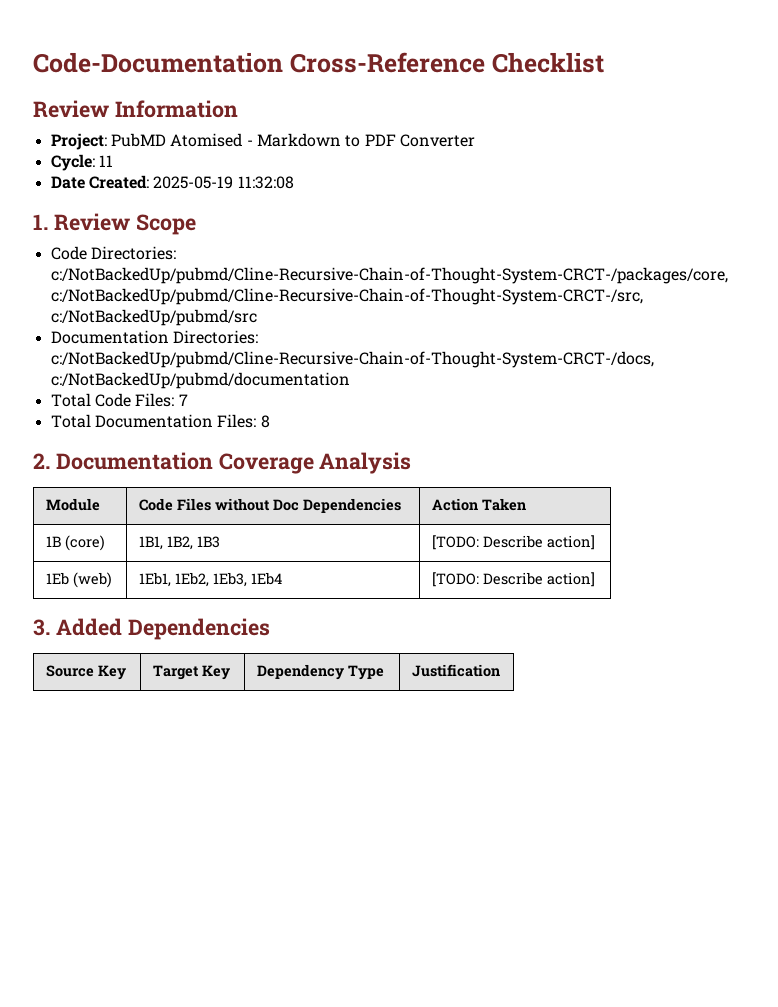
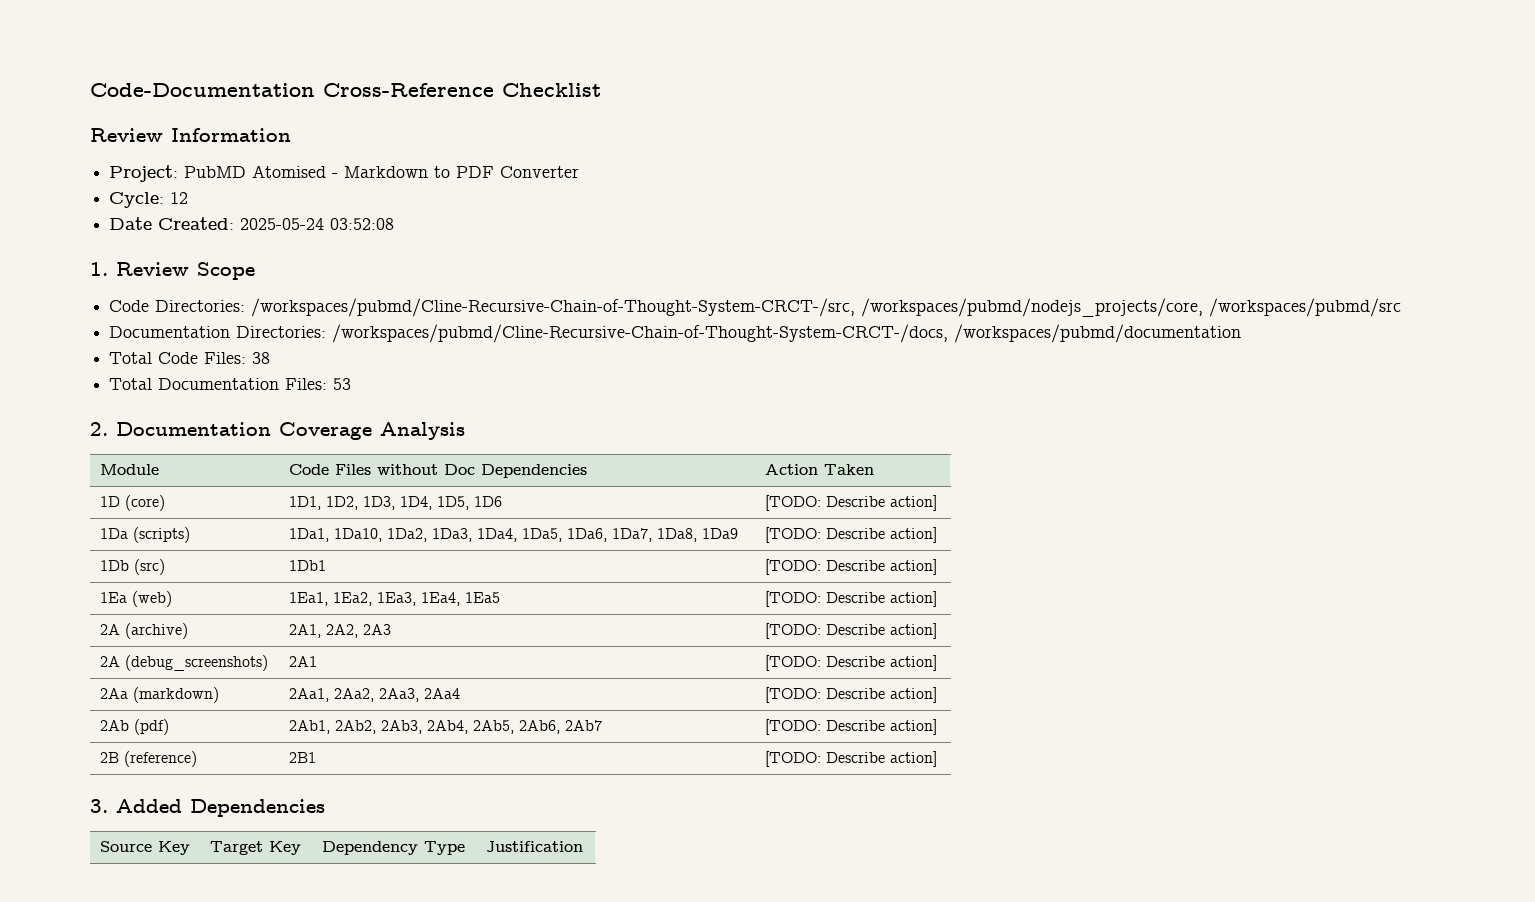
[98,155,113,167] 11 -> [170,192,189,204] 12
[153,176,294,189] 2025-05-19 11:32:08 -> [240,218,395,230] 2025-05-24 03:52:08
[50,267,728,284] [50,288,643,305] [50,309,257,326] c:/NotBackedUp/pubmd/Cline-Recursive-Chain-of-Thought-System-CRCT-/packages/core, c:/NotBackedUp/pubmd/Cline-Recursive-Chain-of-Thought-System-CRCT-/src, c:/NotBackedUp/pubmd/src -> [251,298,1402,317] /workspaces/pubmd/Cline-Recursive-Chain-of-Thought-System-CRCT-/src, /workspaces/pubmd/nodejs_projects/core, /workspaces/pubmd/src
[50,351,654,368] [50,372,350,389] c:/NotBackedUp/pubmd/Cline-Recursive-Chain-of-Thought-System-CRCT-/docs, c:/NotBackedUp/pubmd/documentation -> [332,324,1242,343] /workspaces/pubmd/Cline-Recursive-Chain-of-Thought-System-CRCT-/docs, /workspaces/pubmd/documentation
[178,394,188,406] 7 -> [252,352,271,364] 38
[260,415,270,428] 8 -> [333,378,352,390] 53
[45,536,61,547] 1B -> [100,496,121,507] 1D
[138,536,220,550] [431,535,595,550] [45,572,112,588] [138,572,282,587] 1B1, 1B2, 1B3 | [TODO: Describe action] // 1Eb (web) | 1Eb1, 1Eb2, 1Eb3, 1Eb4 -> [289,496,503,510] [765,495,938,511] [100,527,191,543] [289,528,739,542] [765,527,938,543] [100,559,166,575] [289,560,327,571] [765,559,938,575] [100,591,173,607] [289,592,501,606] [765,591,938,607] [100,623,189,639] [289,624,392,638] [765,623,938,639] [100,655,269,671] [289,656,318,667] [765,655,938,671] [100,687,220,703] [289,688,461,702] [765,687,938,703] [100,719,170,735] [289,720,603,734] [765,719,938,735] [100,751,198,767] [289,752,317,763] 1D1, 1D2, 1D3, 1D4, 1D5, 1D6 | [TODO: Describe action] // 1Da (scripts) | 1Da1, 1Da10, 1Da2, 1Da3, 1Da4, 1Da5, 1Da6, 1Da7, 1Da8, 1Da9 | [TODO: Describe action] // 1Db (src) | 1Db1 | [TODO: Describe action] // 1Ea (web) | 1Ea1, 1Ea2, 1Ea3, 1Ea4, 1Ea5 | [TODO: Describe action] // 2A (archive) | 2A1, 2A2, 2A3 | [TODO: Describe action] // 2A (debug_screenshots) | 2A1 | [TODO: Describe action] // 2Aa (markdown) | 2Aa1, 2Aa2, 2Aa3, 2Aa4 | [TODO: Describe action] // 2Ab (pdf) | 2Ab1, 2Ab2, 2Ab3, 2Ab4, 2Ab5, 2Ab6, 2Ab7 | [TODO: Describe action] // 2B (reference) | 2B1

